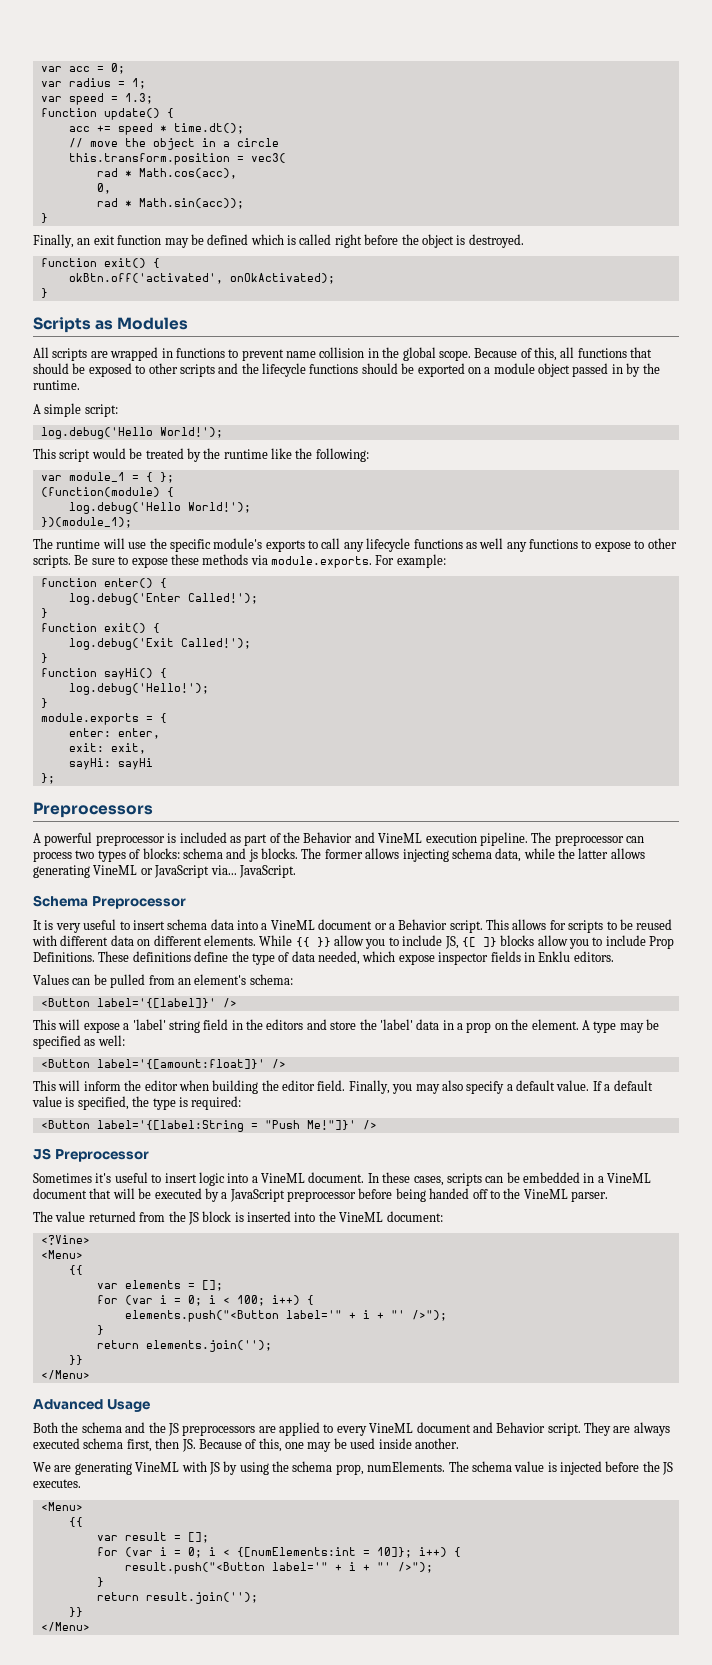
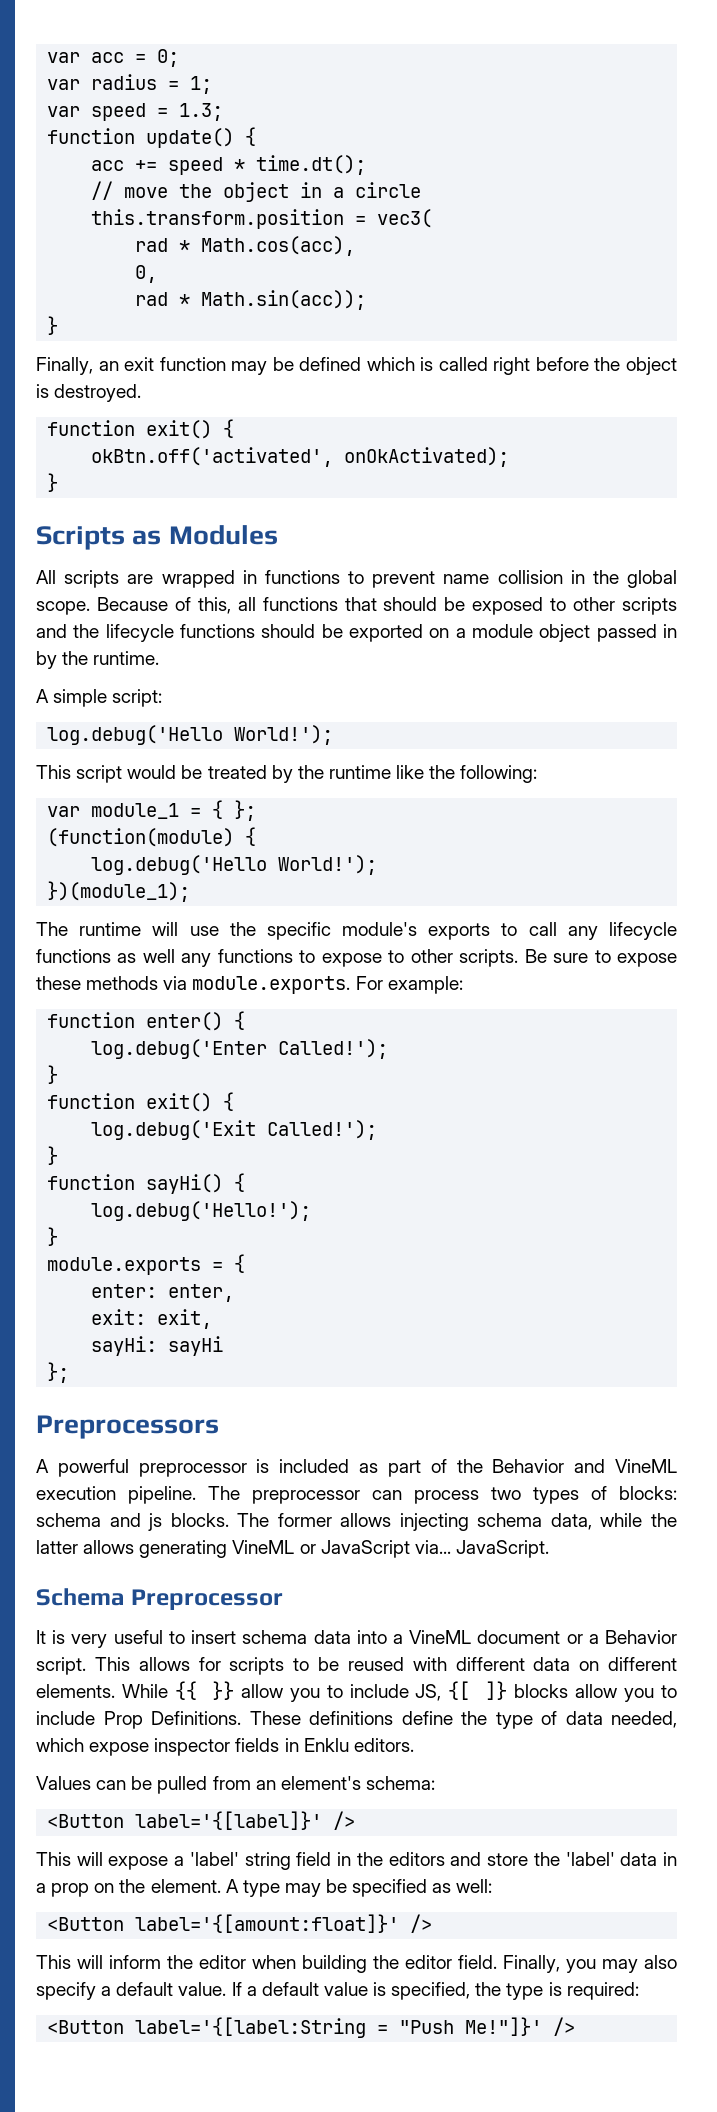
[33,1148,149,1162] [33,1172,652,1186] [33,1188,608,1202] [33,1211,443,1225] [40,1235,90,1245] [40,1250,83,1259] [68,1265,83,1275] [96,1280,223,1291] [96,1295,314,1306] [124,1310,447,1322] [96,1325,104,1335] [96,1340,272,1352] [68,1355,83,1365] [40,1370,90,1380] [33,1399,150,1412] [33,1422,670,1436] [33,1438,459,1452] [33,1461,674,1475] [33,1479,81,1488] [40,1502,83,1511] [68,1517,83,1527] [96,1532,209,1543] [96,1547,461,1558] [124,1562,433,1574] [96,1577,104,1587] [96,1592,258,1604] [68,1607,83,1617] [40,1622,90,1632] // JS Preprocessor // Sometimes it's useful to insert logic into a VineML document. In these cases, scripts can be embedded in a VineML document that will be executed by a JavaScript preprocessor before being handed off to the VineML parser. // The value returned from the JS block is inserted into the VineML document: // <?Vine> // <Menu> // {{ // var elements = []; // for (var i = 0; i < 100; i++) { // elements.push("<Button label='" + i + "' />"); // } // return elements.join(''); // }} // </Menu> // Advanced Usage // Both the schema and the JS preprocessors are applied to every VineML document and Behavior script. They are always executed schema first, then JS. Because of this, one may be used inside another. // We are generating VineML with JS by using the schema prop, numElements. The schema value is injected before the JS executes. // <Menu> // {{ // var result = []; // for (var i = 0; i < {[numElements:int = 10]}; i++) { // result.push("<Button label='" + i + "' />"); // } // return result.join(''); // }} // </Menu> -> (576, 2026) none

